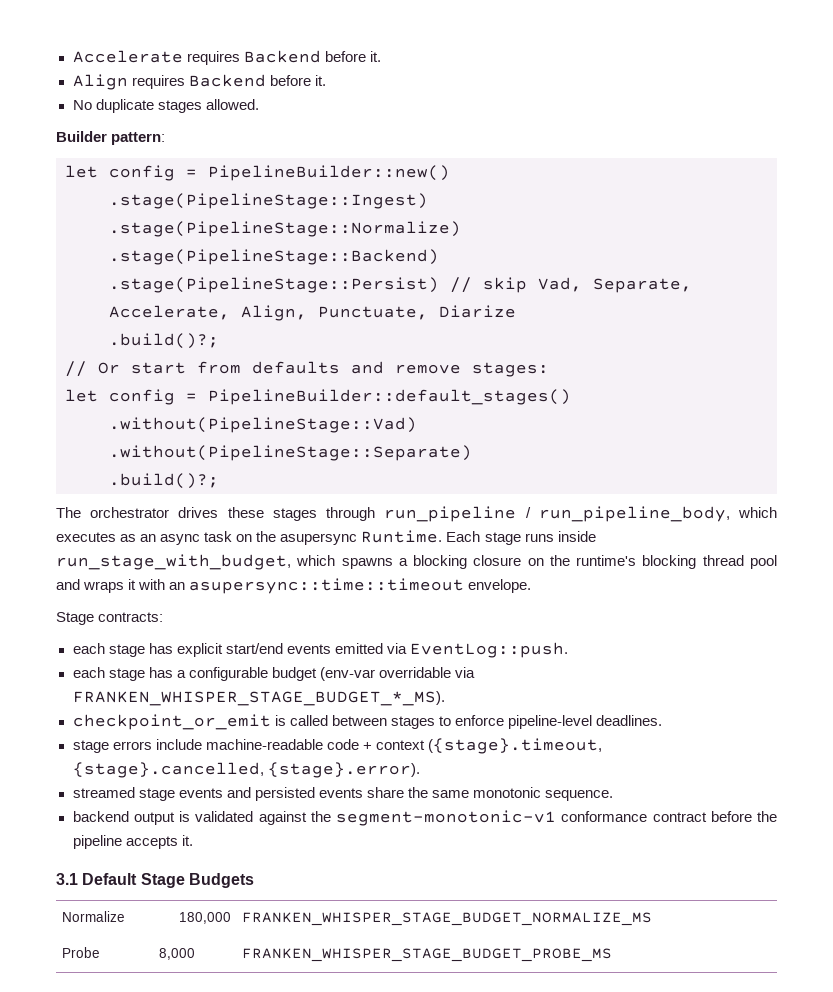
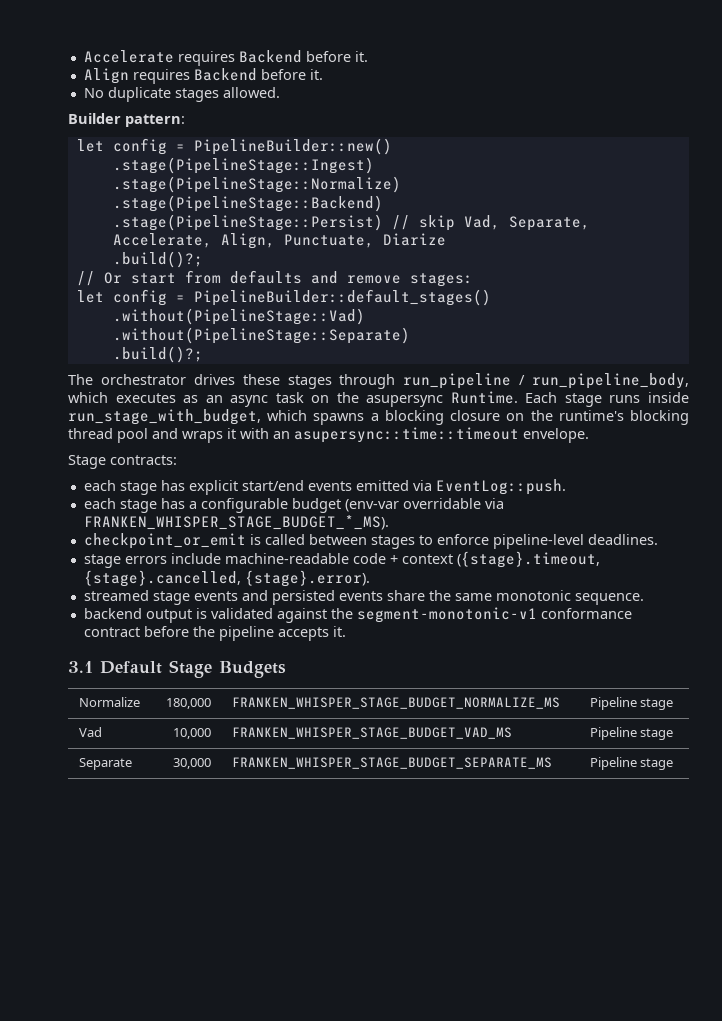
[62,947,101,958] [159,948,196,960] [242,948,613,962] // Probe | 8,000 | FRANKEN_WHISPER_STAGE_BUDGET_PROBE_MS -> [589,697,674,710] [78,727,102,737] [173,728,212,739] [231,727,512,739] [589,727,674,740] [78,758,132,770] [173,758,212,769] [231,757,552,769] [589,757,674,770] | Pipeline stage // Vad | 10,000 | FRANKEN_WHISPER_STAGE_BUDGET_VAD_MS | Pipeline stage // Separate | 30,000 | FRANKEN_WHISPER_STAGE_BUDGET_SEPARATE_MS | Pipeline stage

